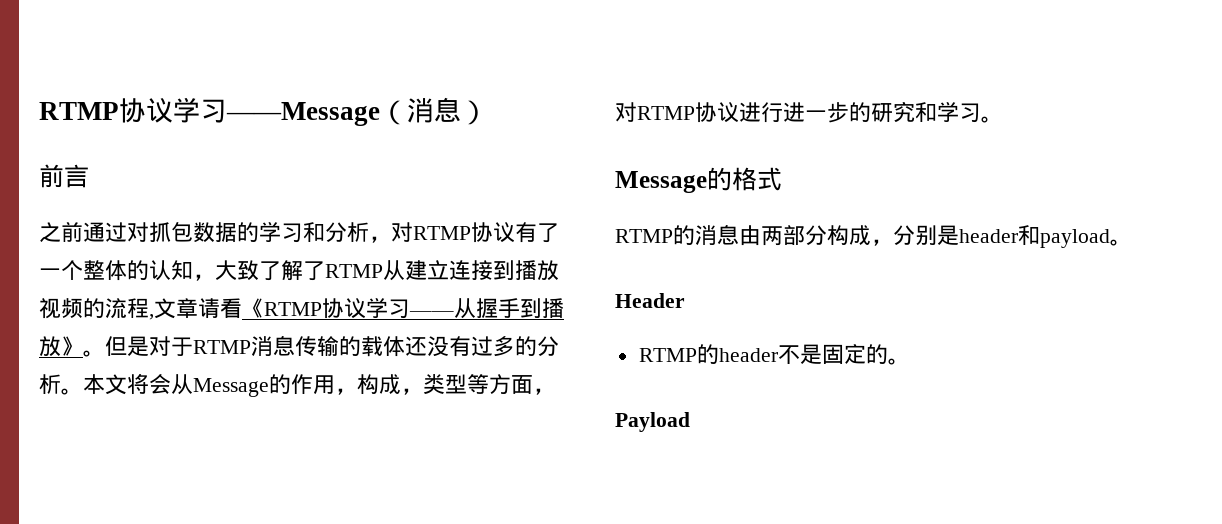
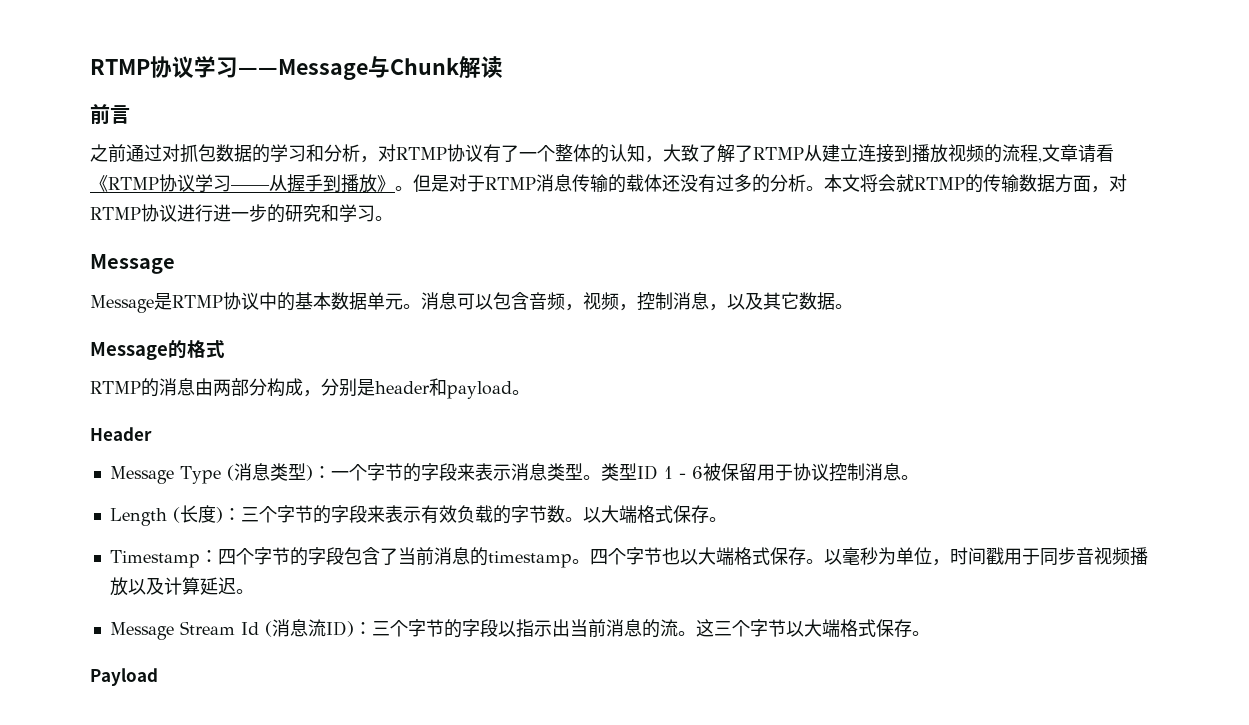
[380,97,488,125] （消息） -> [368,56,503,79] 与Chunk解读
[171,374,489,397] 从Message的作用，构成，类型等 -> [896,174,1055,193] 就RTMP的传输数据
(707, 182) none -> [90,292,853,313] [90,342,168,360] // Message是RTMP协议中的基本数据单元。消息可以包含音频，视频，控制消息，以及其它数据。 // Message
[638,344,888,364] RTMP的header不是固定的 -> [109,463,919,484] [109,505,727,526] [109,547,1148,568] [109,577,254,596] [109,619,912,640] Message Type (消息类型)：一个字节的字段来表示消息类型。类型ID 1 - 6被保留用于协议控制消息。 // Length (长度)：三个字节的字段来表示有效负载的字节数。以大端格式保存。 // Timestamp：四个字节的字段包含了当前消息的timestamp。四个字节也以大端格式保存。以毫秒为单位，时间戳用于同步音视频播放以及计算延迟。 // Message Stream Id (消息流ID)：三个字节的字段以指示出当前消息的流。这三个字节以大端格式保存

